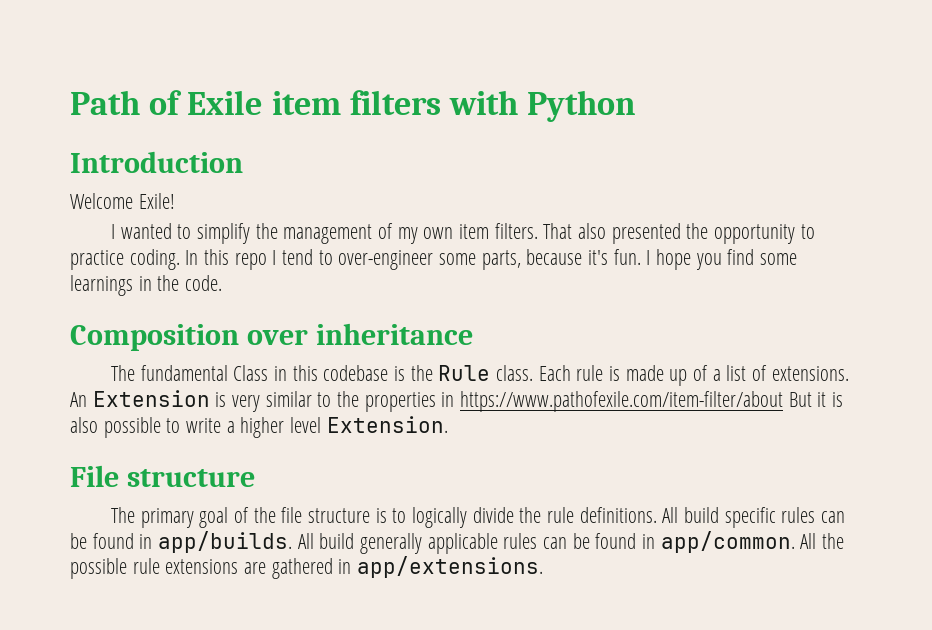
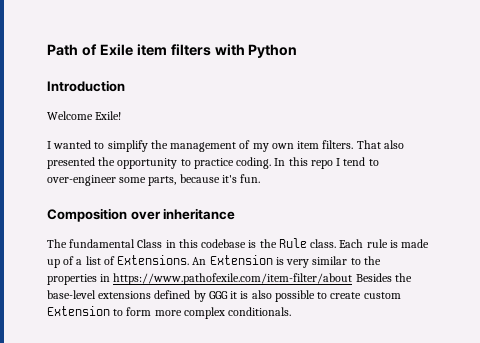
[646,249,798,270] [70,275,223,296] I hope you find some learnings in the code. -> (261, 178) none
[771,366,849,381] extensions. -> [117,255,190,265] Extensions.
[788,392,812,407] But -> [355,273,412,282] [47,290,228,302] Besides the base-level extensions defined by GGG
[186,416,448,438] [70,465,255,487] [110,507,845,528] [70,531,845,554] [70,556,544,579] write a higher level Extension. // File structure // The primary goal of the file structure is to logically divide the rule definitions. All build specific rules can be found in app/builds. All build generally applicable rules can be found in app/common. All the possible rule extensions are gathered in app/extensions. -> [330,292,401,299] [47,306,292,319] create custom Extension to form more complex conditionals.

